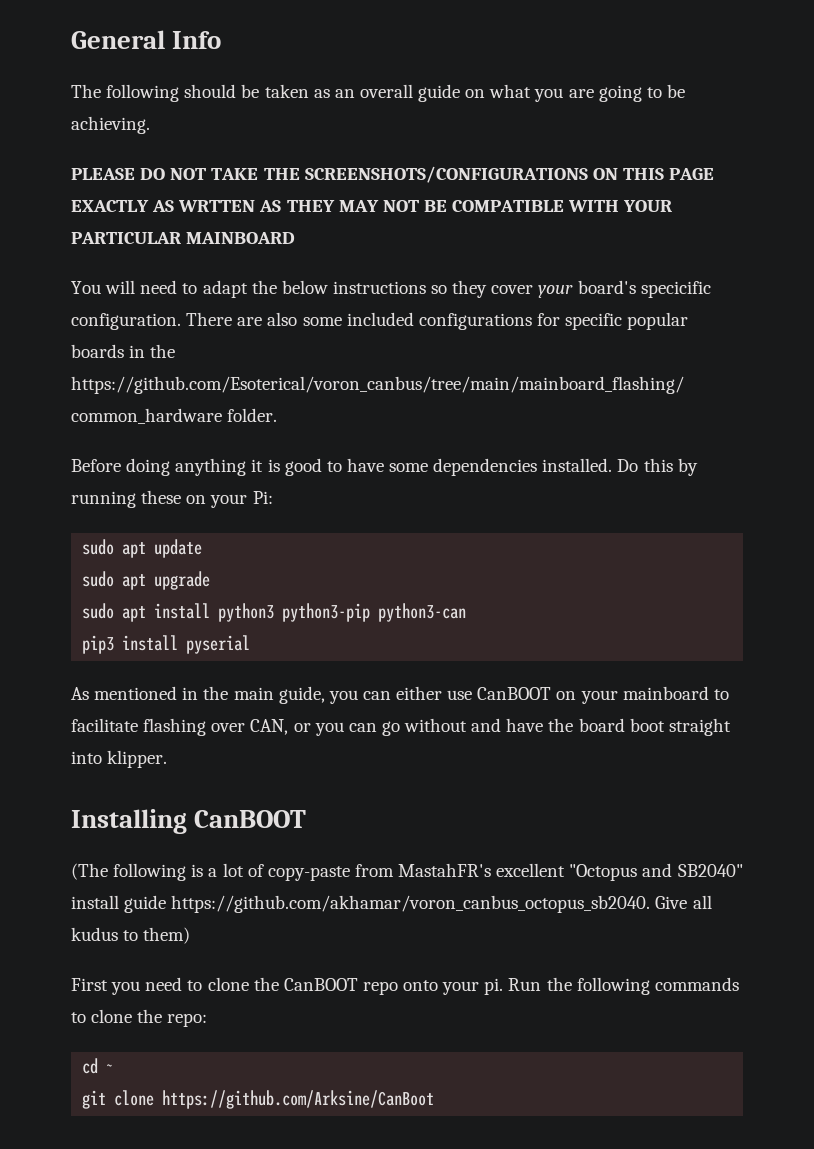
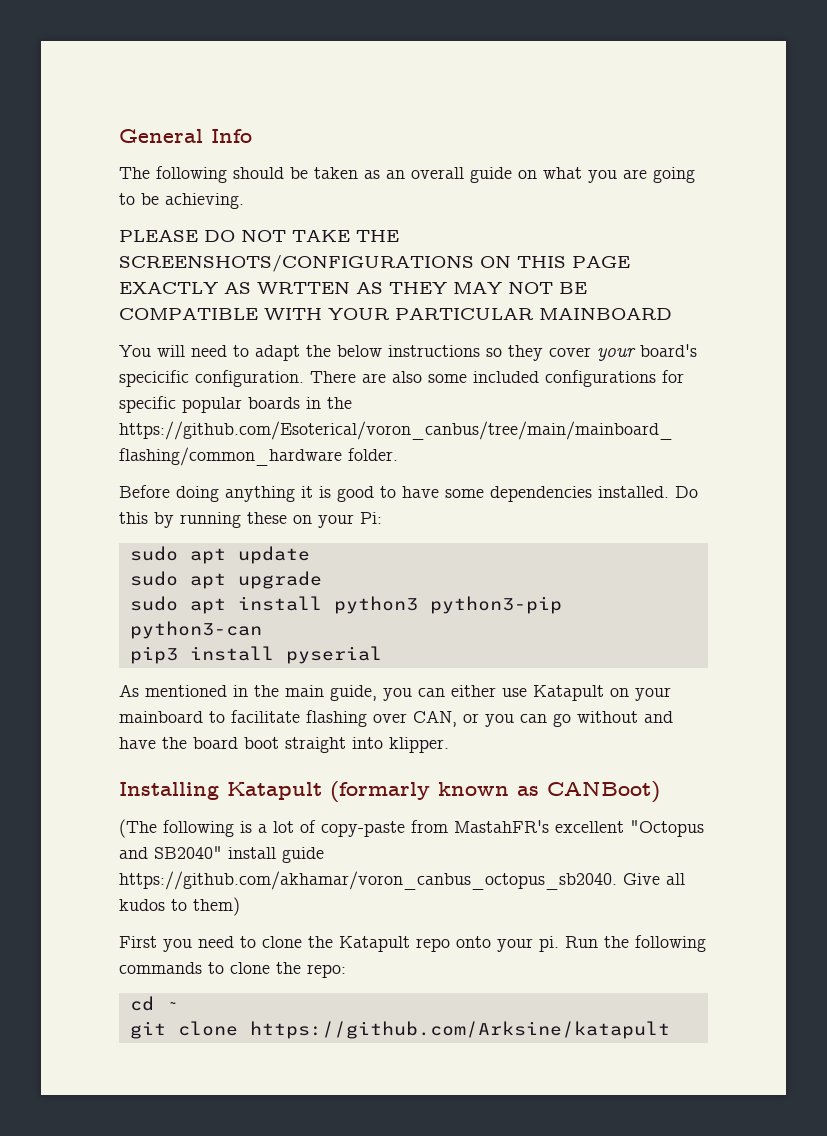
[477,687,552,700] CanBOOT -> [533,685,604,701] Katapult
[194,810,307,828] CanBOOT -> [227,781,660,803] Katapult (formarly known as CANBoot)
[71,927,118,941] kudus -> [119,899,165,911] kudos
[283,978,358,991] CanBOOT -> [339,936,410,952] Katapult
[162,1090,435,1109] https://github.com/Arksine/CanBoot -> [249,1021,670,1039] https://github.com/Arksine/katapult

